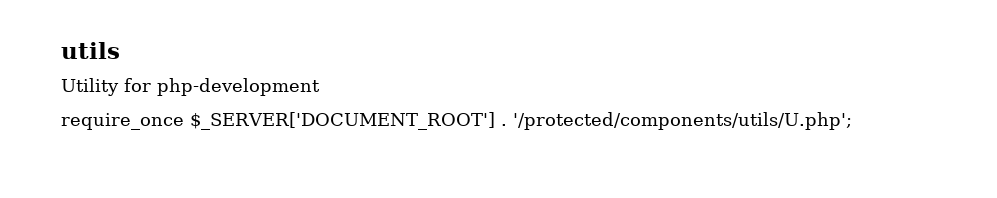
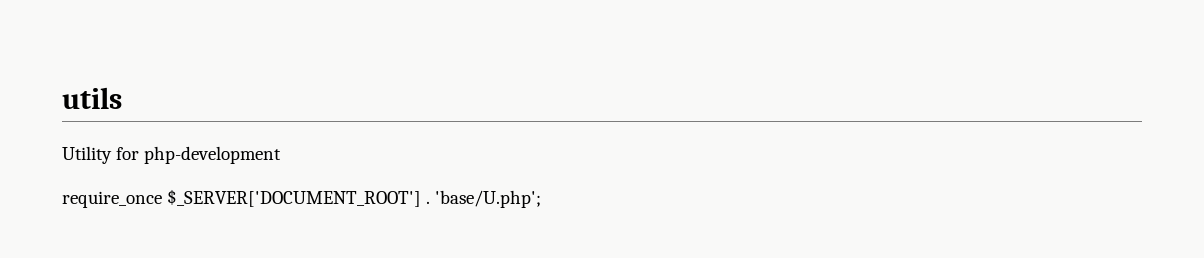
[513,112,852,130] '/protected/components/utils/U.php'; -> [435,190,542,208] 'base/U.php';

